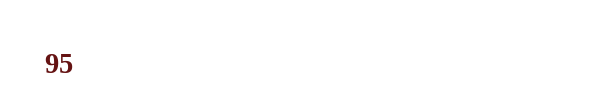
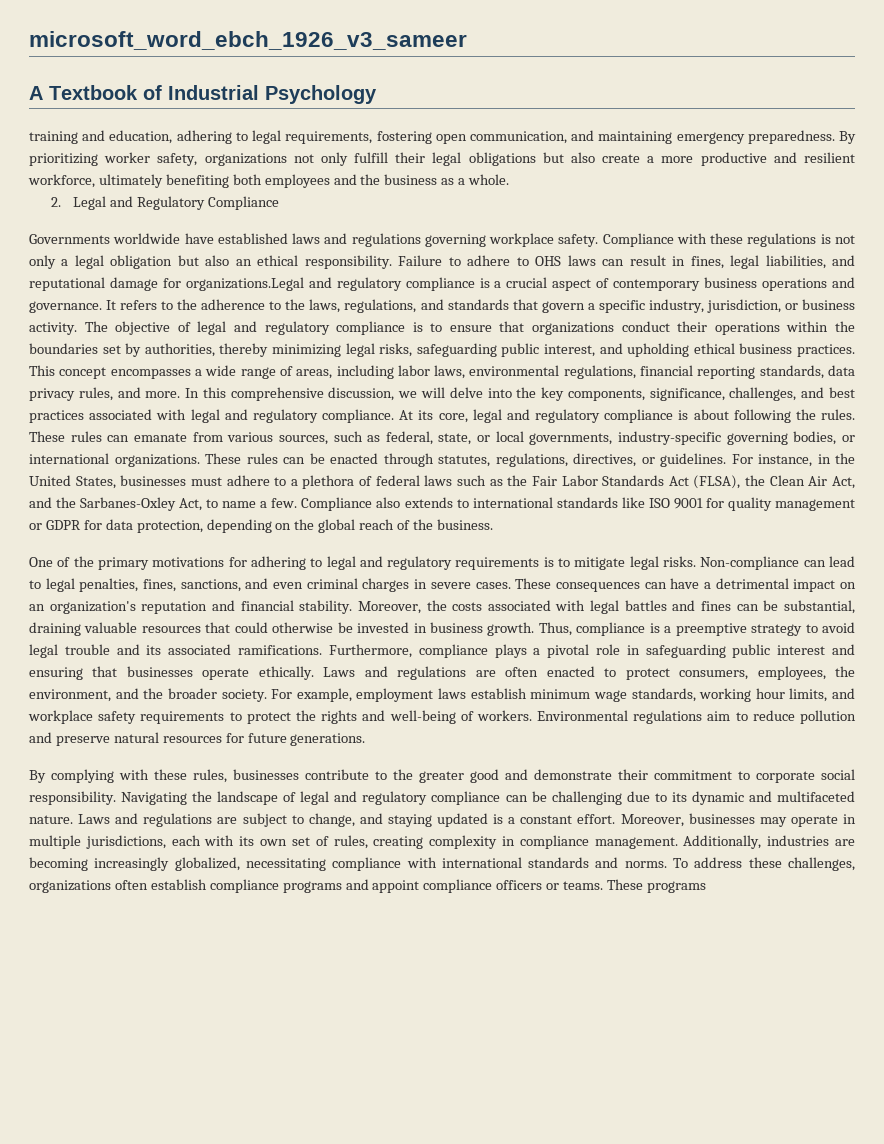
[45,54,73,73] 95 -> [29,31,467,50] [29,85,377,104] [29,130,856,144] [29,152,855,166] [28,174,510,188] [50,196,279,210] [29,233,855,247] [29,255,856,269] [29,277,855,291] [29,299,855,313] [29,321,856,335] [29,343,856,357] [29,365,855,379] [29,387,856,401] [29,409,855,423] [29,431,855,445] [29,453,855,467] [29,475,855,489] [29,497,856,511] [29,519,493,533] [29,556,855,570] [29,578,857,592] [29,600,855,614] [29,622,856,636] [29,644,855,658] [29,666,855,680] [29,688,855,702] [28,710,856,724] [29,732,366,746] [29,769,855,783] [29,791,855,805] [29,813,856,827] [29,835,855,849] [29,857,855,871] [29,879,706,893] microsoft_word_ebch_1926_v3_sameer // A Textbook of Industrial Psychology // training and education, adhering to legal requirements, fostering open communication, and maintaining emergency preparedness. By prioritizing worker safety, organizations not only fulfill their legal obligations but also create a more productive and resilient workforce, ultimately benefiting both employees and the business as a whole. // 2. Legal and Regulatory Compliance // Governments worldwide have established laws and regulations governing workplace safety. Compliance with these regulations is not only a legal obligation but also an ethical responsibility. Failure to adhere to OHS laws can result in fines, legal liabilities, and reputational damage for organizations.Legal and regulatory compliance is a crucial aspect of contemporary business operations and governance. It refers to the adherence to the laws, regulations, and standards that govern a specific industry, jurisdiction, or business activity. The objective of legal and regulatory compliance is to ensure that organizations conduct their operations within the boundaries set by authorities, thereby minimizing legal risks, safeguarding public interest, and upholding ethical business practices. This concept encompasses a wide range of areas, including labor laws, environmental regulations, financial reporting standards, data privacy rules, and more. In this comprehensive discussion, we will delve into the key components, significance, challenges, and best practices associated with legal and regulatory compliance. At its core, legal and regulatory compliance is about following the rules. These rules can emanate from various sources, such as federal, state, or local governments, industry-specific governing bodies, or international organizations. These rules can be enacted through statutes, regulations, directives, or guidelines. For instance, in the United States, businesses must adhere to a plethora of federal laws such as the Fair Labor Standards Act (FLSA), the Clean Air Act, and the Sarbanes-Oxley Act, to name a few. Compliance also extends to international standards like ISO 9001 for quality management or GDPR for data protection, depending on the global reach of the business. // One of the primary motivations for adhering to legal and regulatory requirements is to mitigate legal risks. Non-compliance can lead to legal penalties, fines, sanctions, and even criminal charges in severe cases. These consequences can have a detrimental impact on an organization's reputation and financial stability. Moreover, the costs associated with legal battles and fines can be substantial, draining valuable resources that could otherwise be invested in business growth. Thus, compliance is a preemptive strategy to avoid legal trouble and its associated ramifications. Furthermore, compliance plays a pivotal role in safeguarding public interest and ensuring that businesses operate ethically. Laws and regulations are often enacted to protect consumers, employees, the environment, and the broader society. For example, employment laws establish minimum wage standards, working hour limits, and workplace safety requirements to protect the rights and well-being of workers. Environmental regulations aim to reduce pollution and preserve natural resources for future generations. // By complying with these rules, businesses contribute to the greater good and demonstrate their commitment to corporate social responsibility. Navigating the landscape of legal and regulatory compliance can be challenging due to its dynamic and multifaceted nature. Laws and regulations are subject to change, and staying updated is a constant effort. Moreover, businesses may operate in multiple jurisdictions, each with its own set of rules, creating complexity in compliance management. Additionally, industries are becoming increasingly globalized, necessitating compliance with international standards and norms. To address these challenges, organizations often establish compliance programs and appoint compliance officers or teams. These programs

